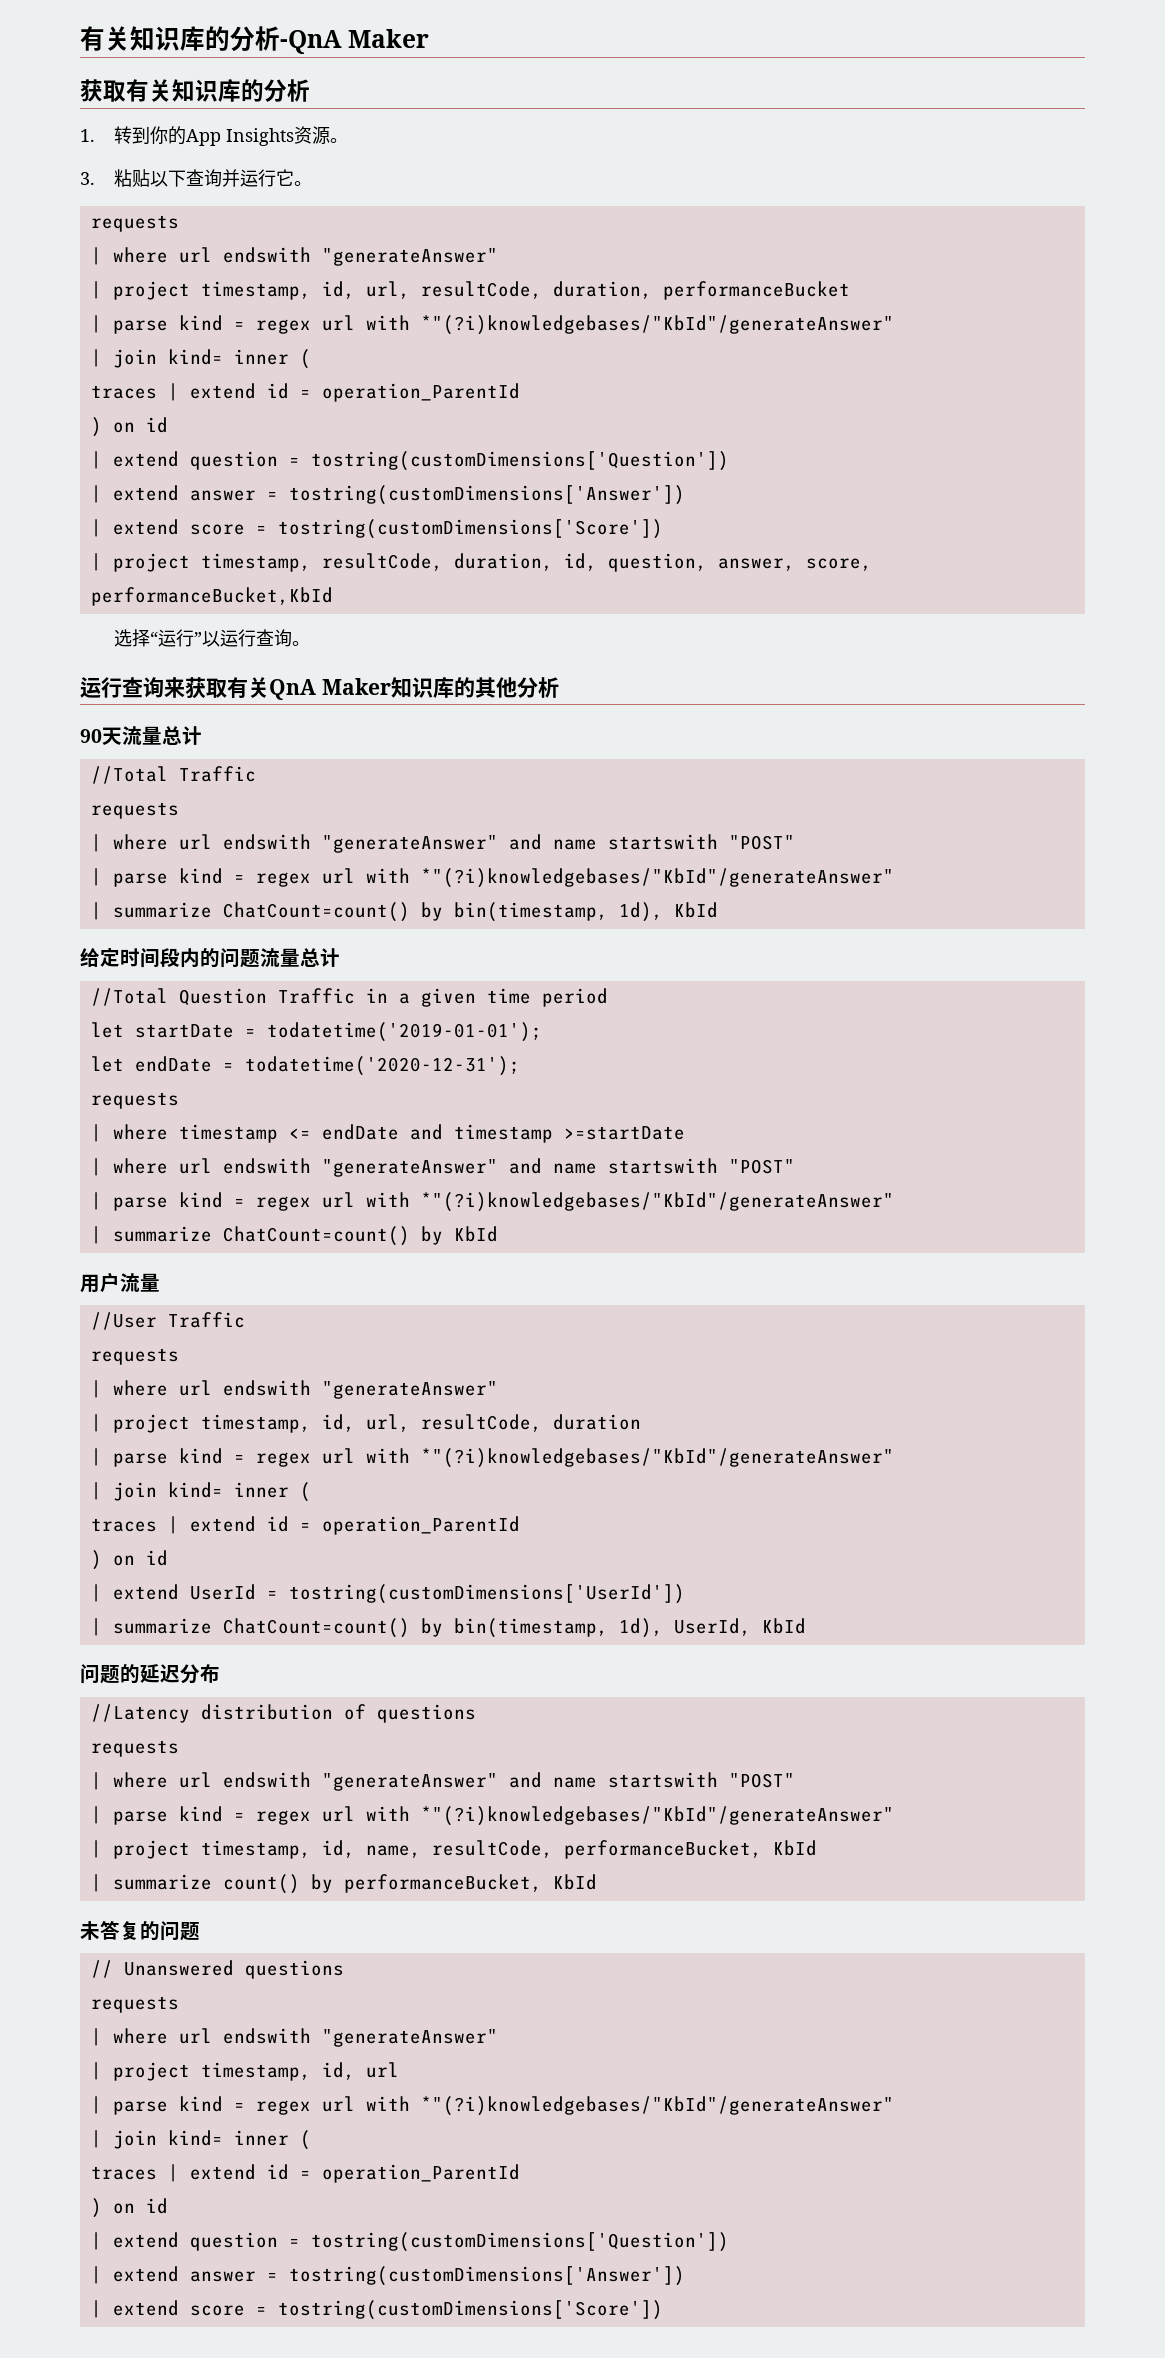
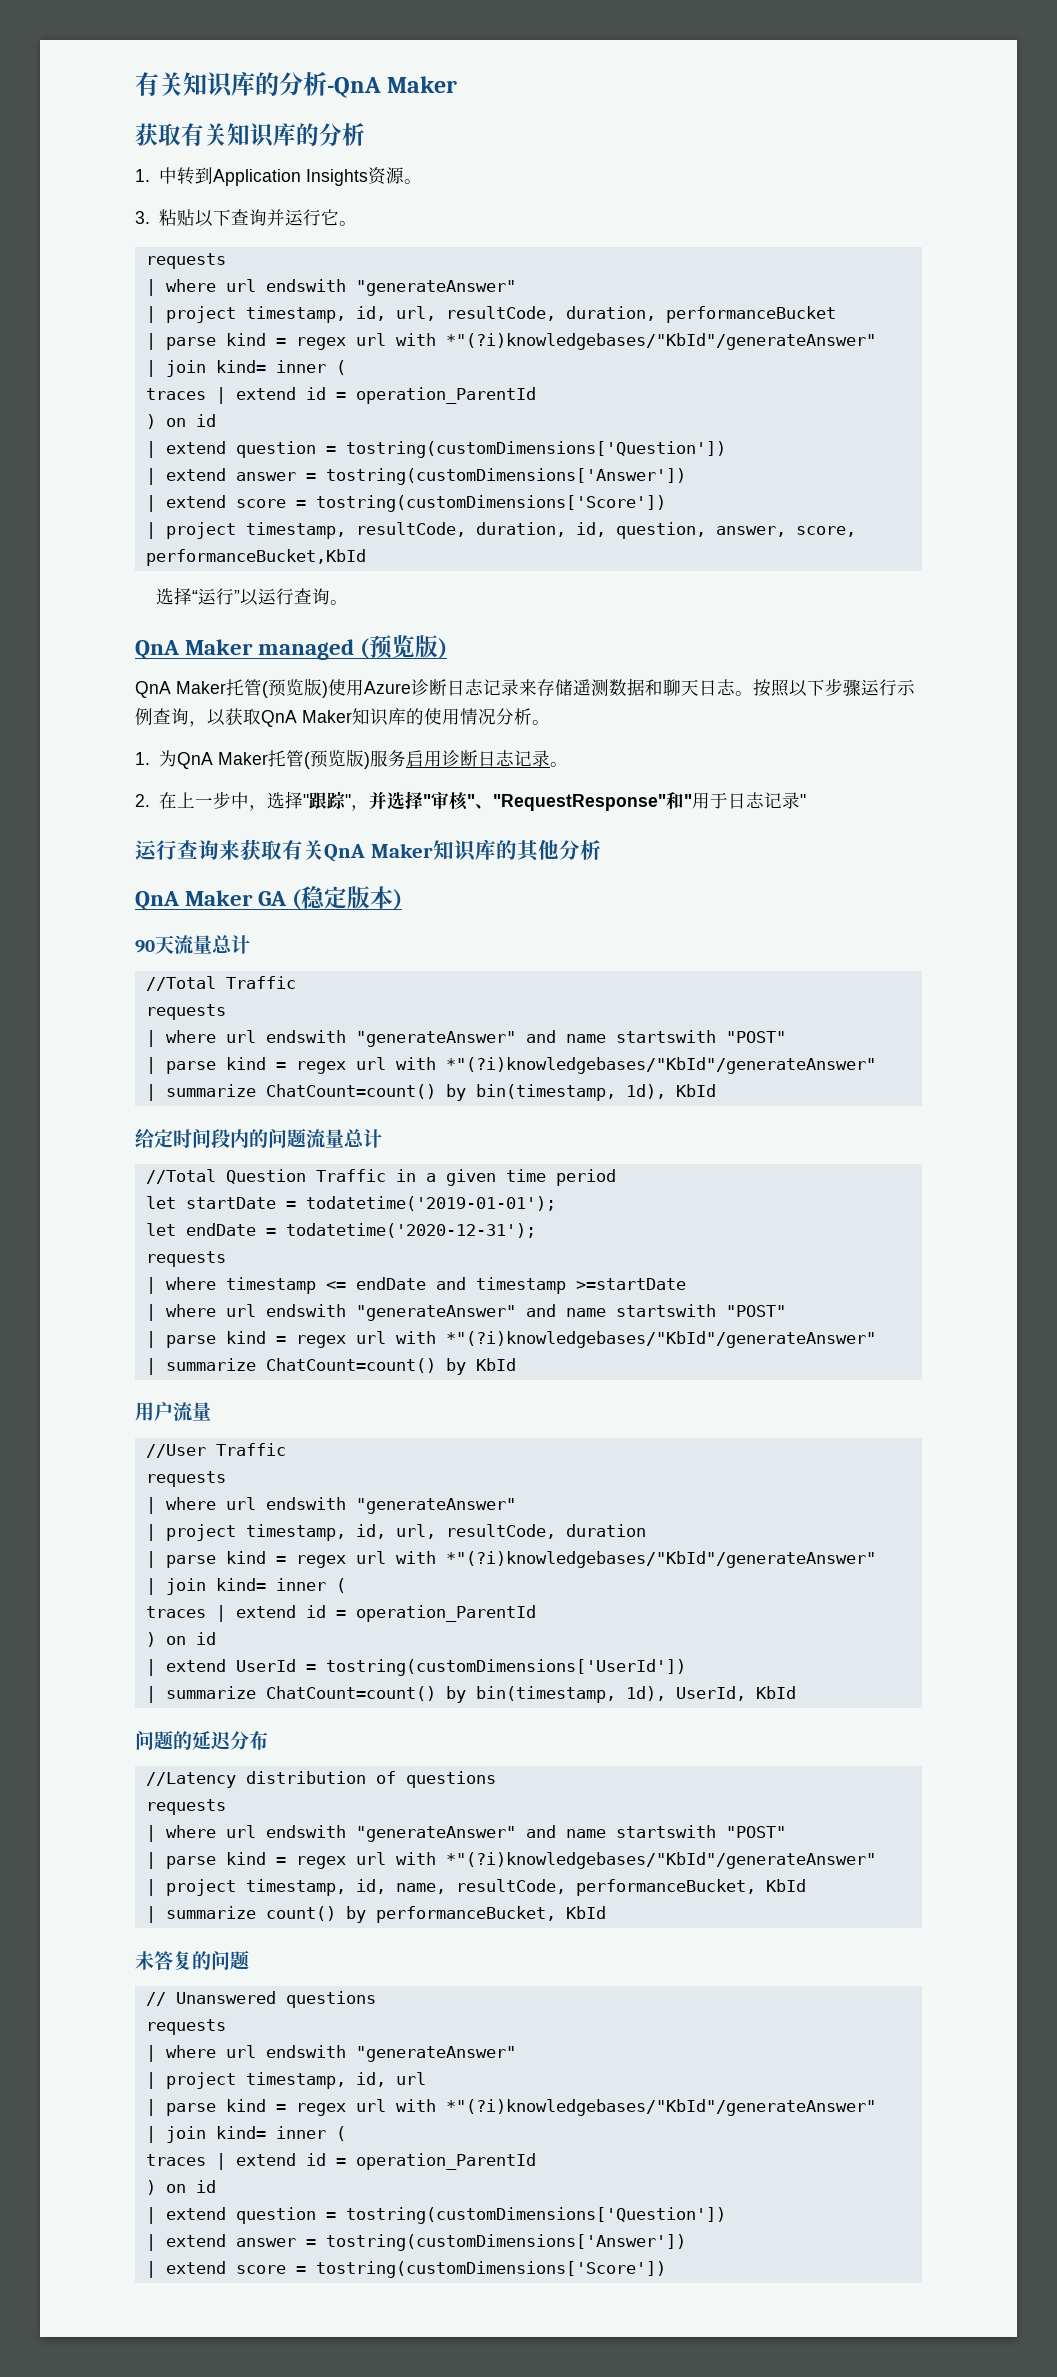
[114,126,222,146] 转到你的App -> [158,167,301,186] 中转到Application
(311, 643) none -> [135,635,448,660] [135,678,915,698] [135,708,550,727] [135,749,568,769] [135,791,806,811] // QnA Maker managed (预览版) // QnA Maker托管(预览版)使用Azure诊断日志记录来存储遥测数据和聊天日志。按照以下步骤运行示例查询，以获取QnA Maker知识库的使用情况分析。 // 1.为QnA Maker托管(预览版)服务启用诊断日志记录。 // 2.在上一步中，选择"跟踪"，并选择"审核"、"RequestResponse"和"用于日志记录"
(559, 687) none -> [135,886,403,911] // QnA Maker GA (稳定版本)

